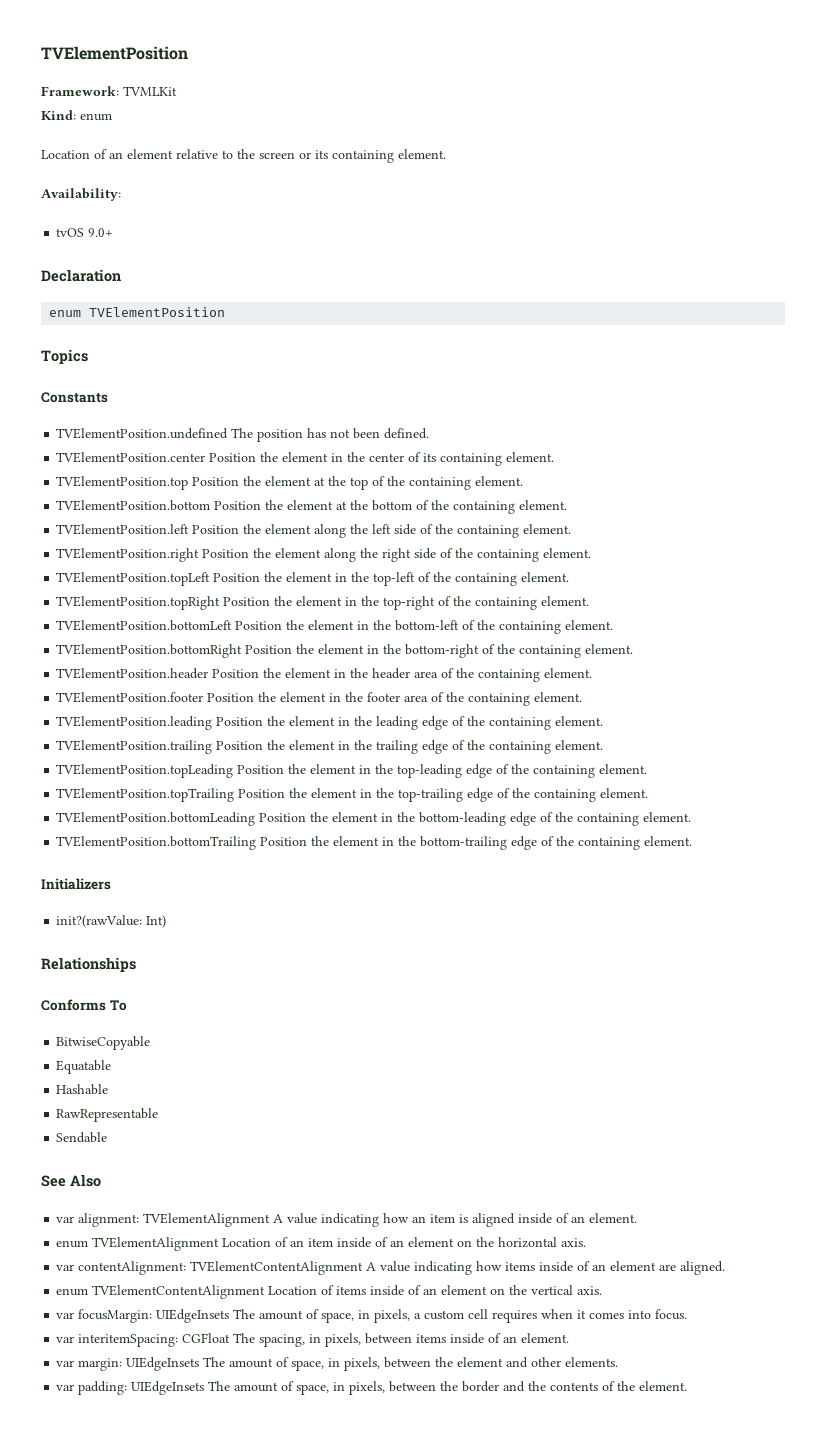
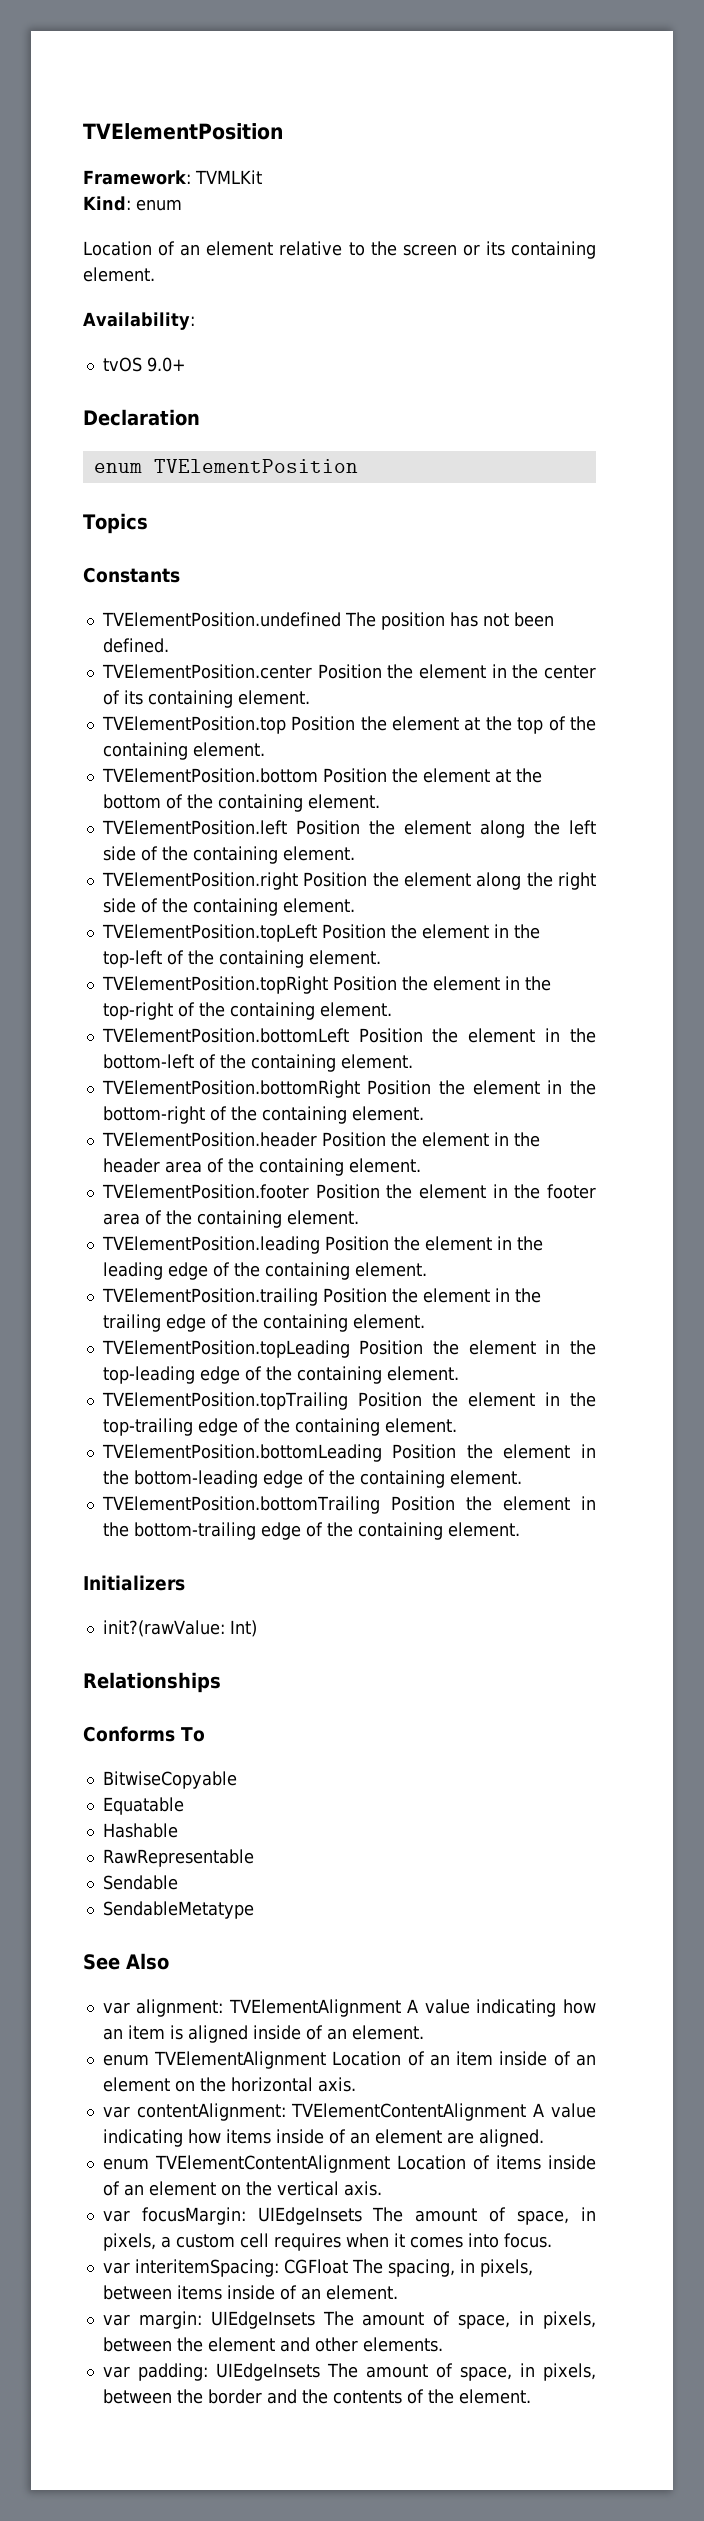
(108, 1137) none -> [102,1901,254,1919] // SendableMetatype

